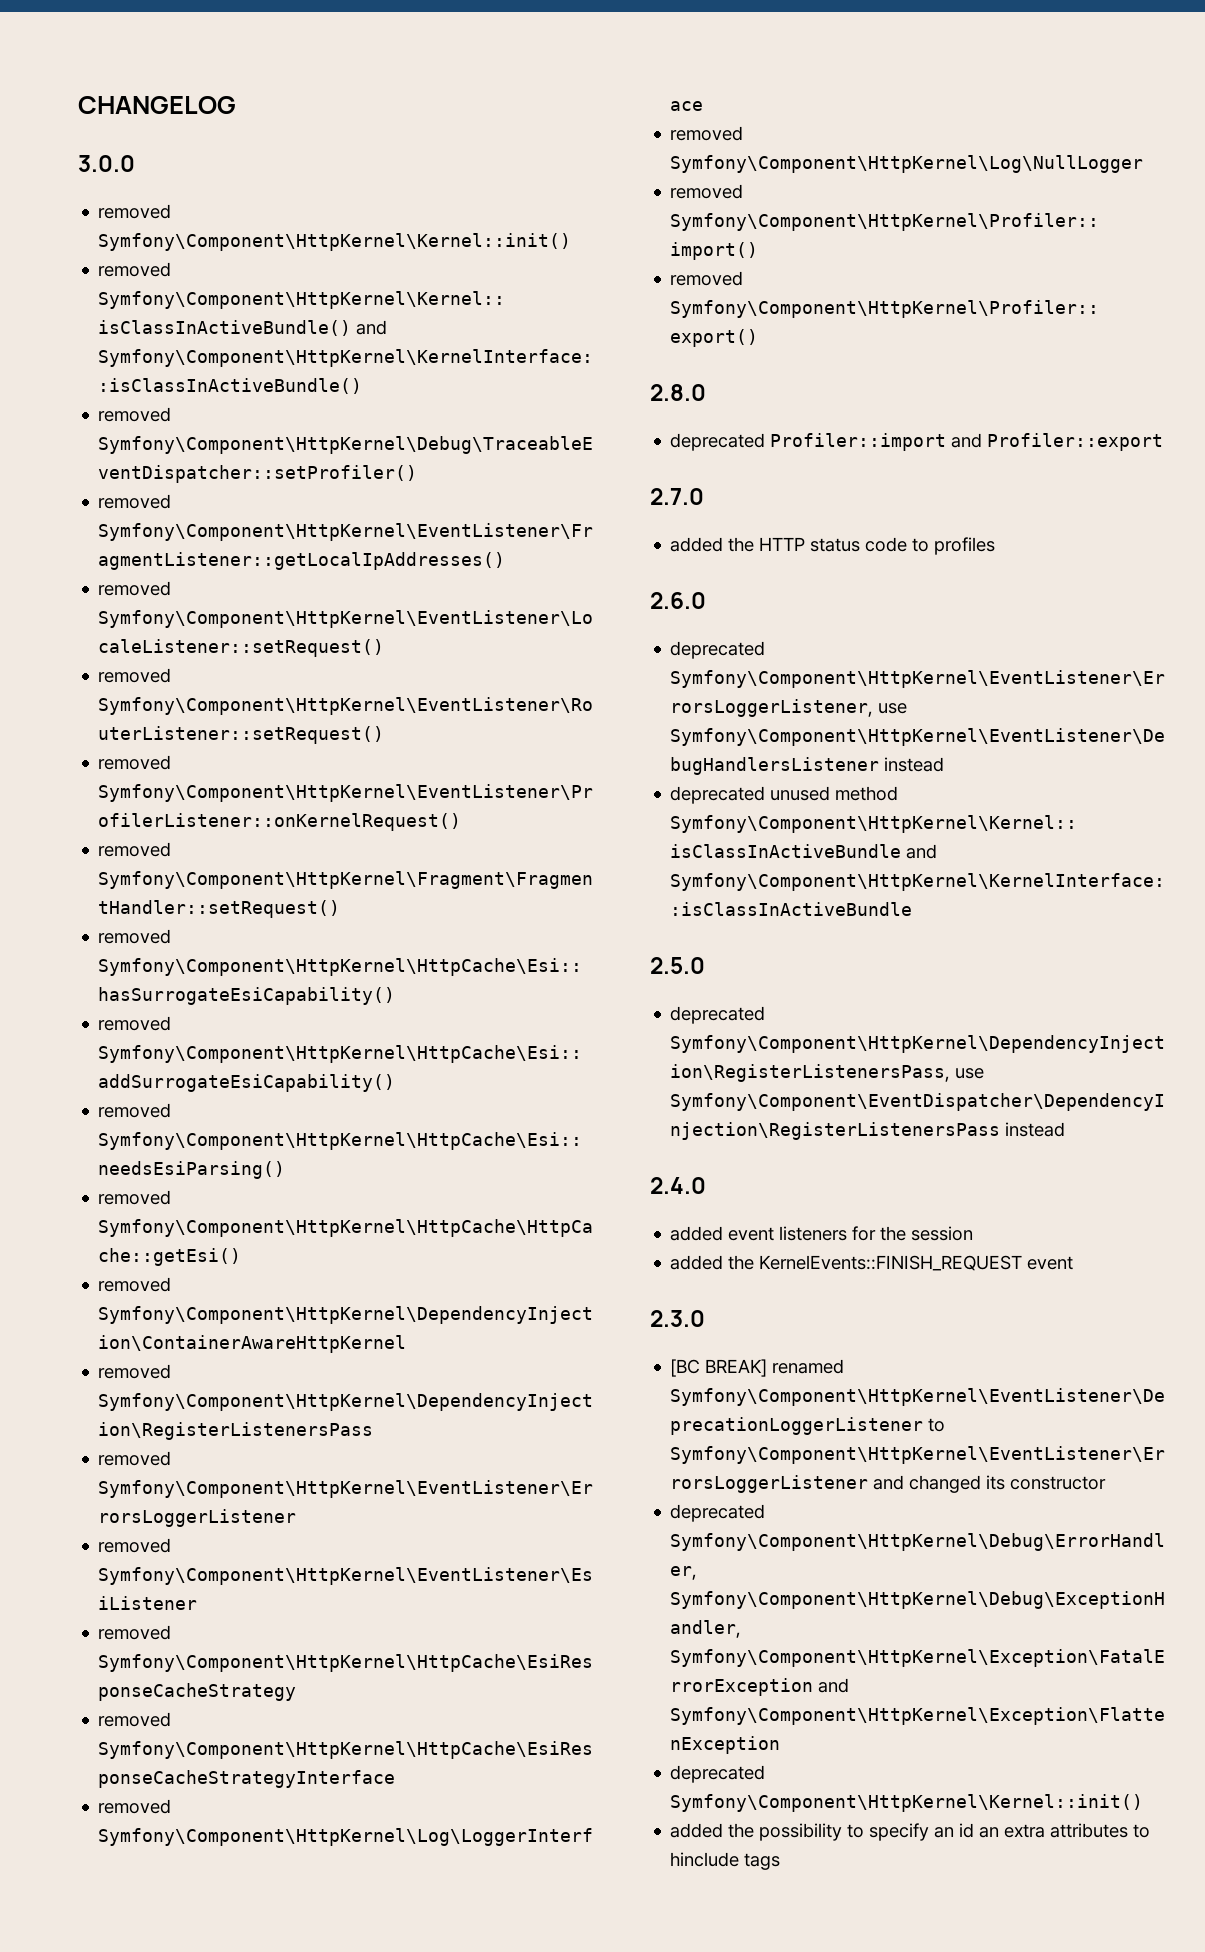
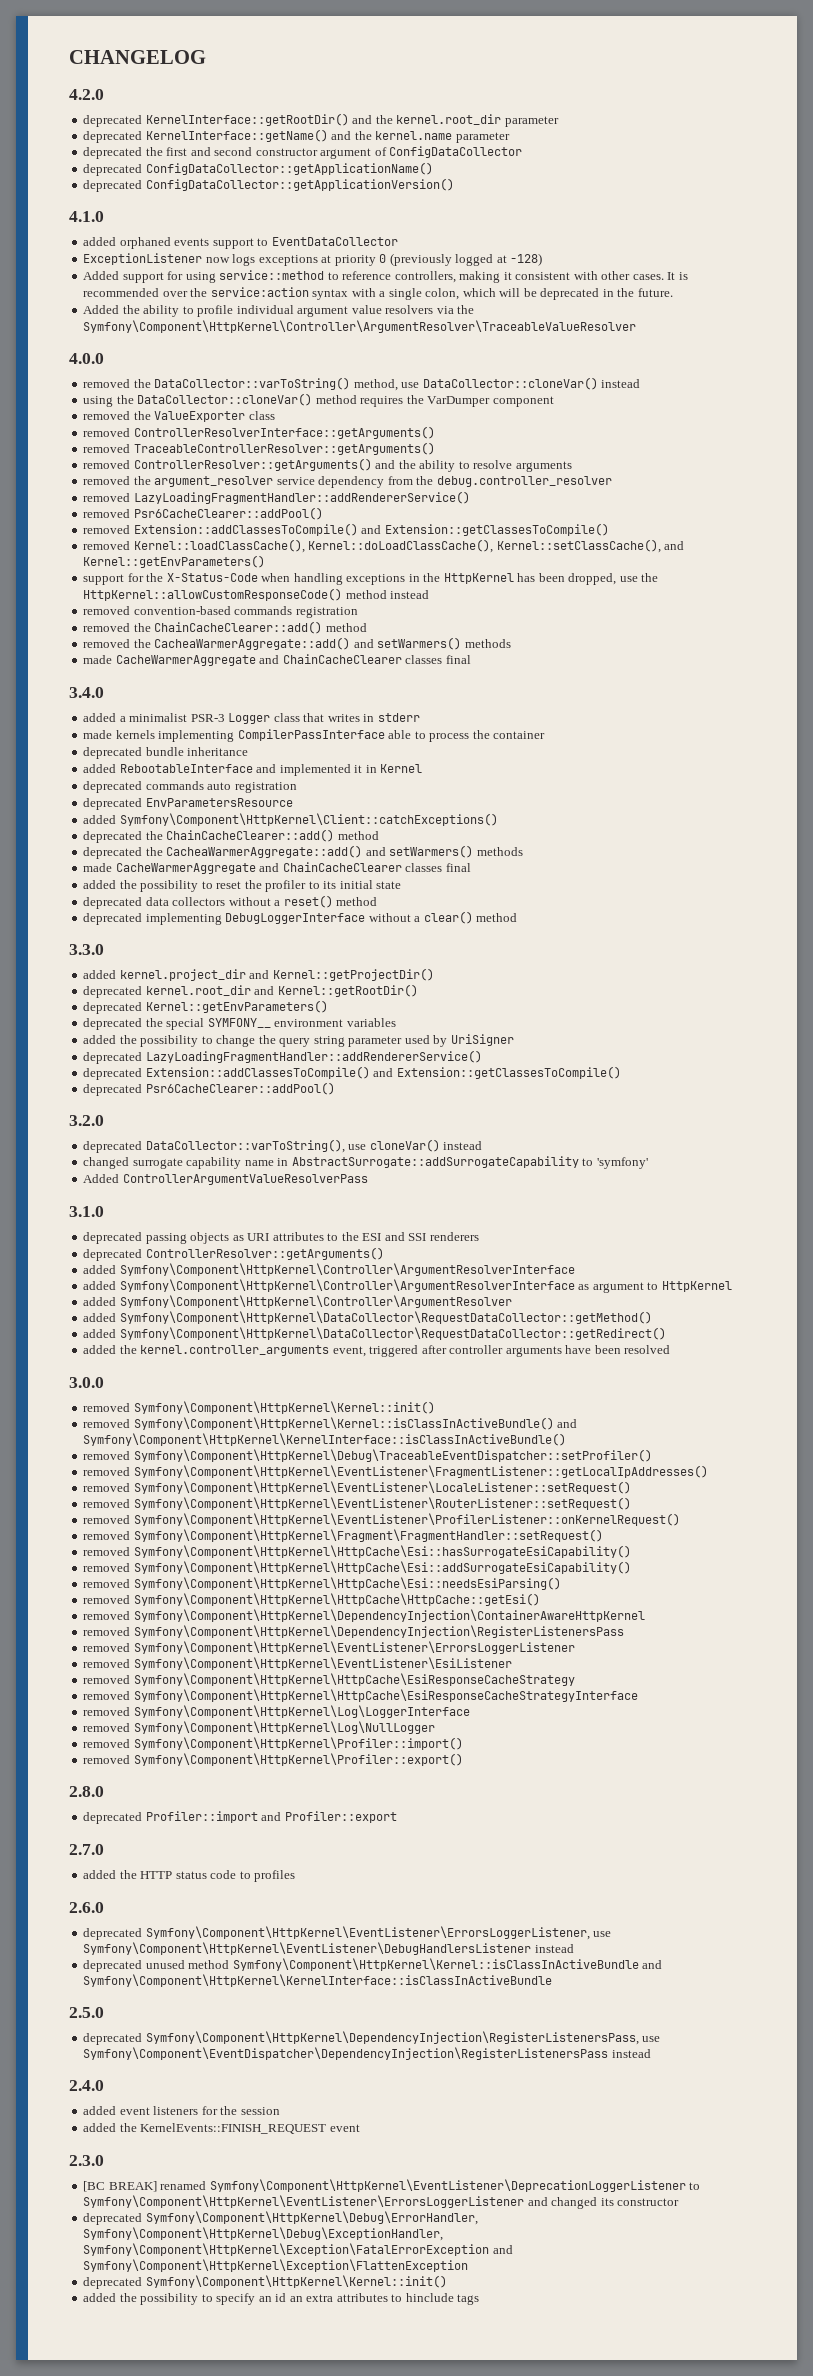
(236, 105) none -> [69,89,104,100] [83,113,559,127] [83,129,510,143] [83,146,523,159] [83,162,433,176] [83,178,454,192] [69,211,104,222] [83,237,398,249] [83,253,543,266] [83,270,688,283] [83,287,673,300] [83,305,475,317] [83,320,637,333] [69,353,104,364] [83,377,641,391] [83,393,554,407] [83,411,275,422] [83,426,435,439] [83,442,435,455] [83,458,572,472] [83,476,612,488] [83,491,470,504] [83,507,323,520] [83,523,609,536] [83,539,685,553] [83,555,266,568] [83,573,659,585] [83,588,430,601] [83,606,358,618] [83,621,367,634] [83,637,511,650] [83,654,471,666] [69,687,104,698] [83,713,420,724] [83,729,546,742] [83,747,249,759] [83,764,423,776] [83,781,297,793] [83,798,293,810] [83,813,498,826] [83,829,379,843] [83,845,523,859] [83,862,471,874] [83,880,402,892] [83,895,378,909] [83,911,518,925] [69,944,104,955] [83,968,434,981] [83,984,418,998] [83,1000,328,1014] [83,1018,396,1030] [83,1034,514,1047] [83,1050,482,1064] [83,1066,621,1080] [83,1082,335,1096] [69,1115,104,1126] [83,1139,483,1153] [83,1156,648,1169] [83,1174,368,1185] [69,1206,104,1217] [83,1232,479,1244] [83,1247,384,1261] [83,1263,575,1276] [83,1279,732,1293] [83,1295,512,1308] [83,1311,652,1324] [83,1327,666,1340] [83,1345,671,1357] // 4.2.0 // deprecated KernelInterface::getRootDir() and the kernel.root_dir parameter // deprecated KernelInterface::getName() and the kernel.name parameter // deprecated the first and second constructor argument of ConfigDataCollector // deprecated ConfigDataCollector::getApplicationName() // deprecated ConfigDataCollector::getApplicationVersion() // 4.1.0 // added orphaned events support to EventDataCollector // ExceptionListener now logs exceptions at priority 0 (previously logged at -128) // Added support for using service::method to reference controllers, making it consistent with other cases. It is recommended over the service:action syntax with a single colon, which will be deprecated in the future. // Added the ability to profile individual argument value resolvers via the Symfony\Component\HttpKernel\Controller\ArgumentResolver\TraceableValueResolver // 4.0.0 // removed the DataCollector::varToString() method, use DataCollector::cloneVar() instead // using the DataCollector::cloneVar() method requires the VarDumper component // removed the ValueExporter class // removed ControllerResolverInterface::getArguments() // removed TraceableControllerResolver::getArguments() // removed ControllerResolver::getArguments() and the ability to resolve arguments // removed the argument_resolver service dependency from the debug.controller_resolver // removed LazyLoadingFragmentHandler::addRendererService() // removed Psr6CacheClearer::addPool() // removed Extension::addClassesToCompile() and Extension::getClassesToCompile() // removed Kernel::loadClassCache(), Kernel::doLoadClassCache(), Kernel::setClassCache(), and Kernel::getEnvParameters() // support for the X-Status-Code when handling exceptions in the HttpKernel has been dropped, use the HttpKernel::allowCustomResponseCode() method instead // removed convention-based commands registration // removed the ChainCacheClearer::add() method // removed the CacheaWarmerAggregate::add() and setWarmers() methods // made CacheWarmerAggregate and ChainCacheClearer classes final // 3.4.0 // added a minimalist PSR-3 Logger class that writes in stderr // made kernels implementing CompilerPassInterface able to process the container // deprecated bundle inheritance // added RebootableInterface and implemented it in Kernel // deprecated commands auto registration // deprecated EnvParametersResource // added Symfony\Component\HttpKernel\Client::catchExceptions() // deprecated the ChainCacheClearer::add() method // deprecated the CacheaWarmerAggregate::add() and setWarmers() methods // made CacheWarmerAggregate and ChainCacheClearer classes final // added the possibility to reset the profiler to its initial state // deprecated data collectors without a reset() method // deprecated implementing DebugLoggerInterface without a clear() method // 3.3.0 // added kernel.project_dir and Kernel::getProjectDir() // deprecated kernel.root_dir and Kernel::getRootDir() // deprecated Kernel::getEnvParameters() // deprecated the special SYMFONY__ environment variables // added the possibility to change the query string parameter used by UriSigner // deprecated LazyLoadingFragmentHandler::addRendererService() // deprecated Extension::addClassesToCompile() and Extension::getClassesToCompile() // deprecated Psr6CacheClearer::addPool() // 3.2.0 // deprecated DataCollector::varToString(), use cloneVar() instead // changed surrogate capability name in AbstractSurrogate::addSurrogateCapability to 'symfony' // Added ControllerArgumentValueResolverPass // 3.1.0 // deprecated passing objects as URI attributes to the ESI and SSI renderers // deprecated ControllerResolver::getArguments() // added Symfony\Component\HttpKernel\Controller\ArgumentResolverInterface // added Symfony\Component\HttpKernel\Controller\ArgumentResolverInterface as argument to HttpKernel // added Symfony\Component\HttpKernel\Controller\ArgumentResolver // added Symfony\Component\HttpKernel\DataCollector\RequestDataCollector::getMethod() // added Symfony\Component\HttpKernel\DataCollector\RequestDataCollector::getRedirect() // added the kernel.controller_arguments event, triggered after controller arguments have been resolved

